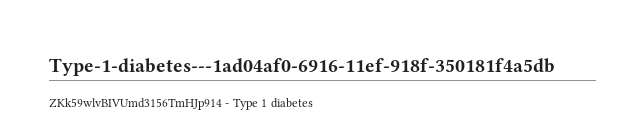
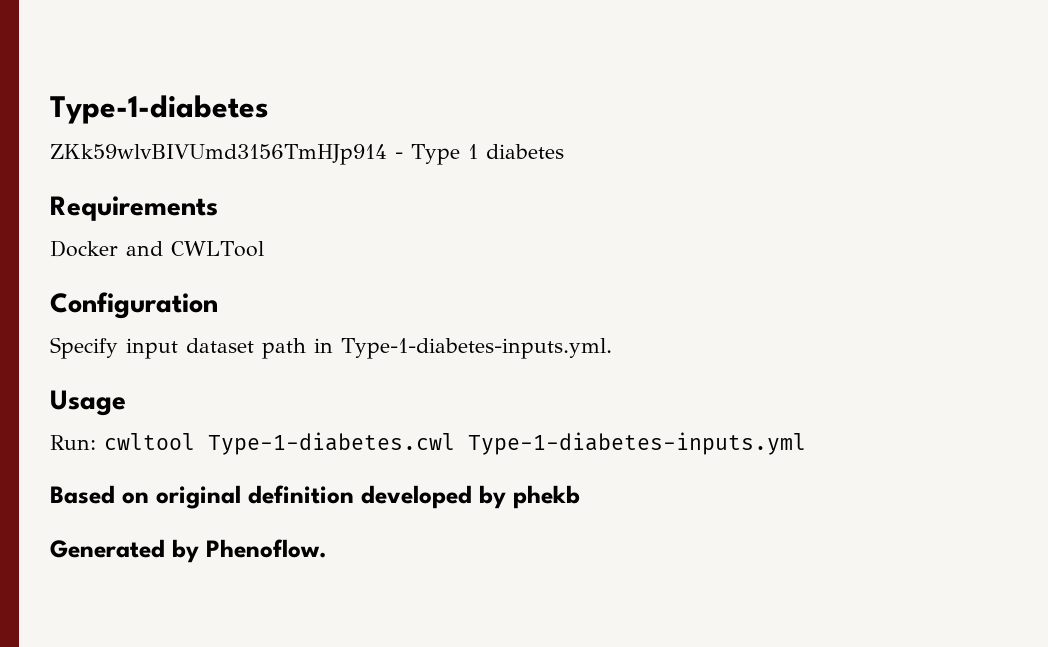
[49,58,555,76] Type-1-diabetes---1ad04af0-6916-11ef-918f-350181f4a5db -> [50,95,269,124] Type-1-diabetes
(313, 103) none -> [50,196,218,221] [50,240,264,257] [50,292,218,319] [50,337,612,359] [50,390,126,416] [50,432,806,455] [50,485,580,509] [50,539,327,563] // Requirements // Docker and CWLTool // Configuration // Specify input dataset path in Type-1-diabetes-inputs.yml. // Usage // Run: cwltool Type-1-diabetes.cwl Type-1-diabetes-inputs.yml // Based on original definition developed by phekb // Generated by Phenoflow.

